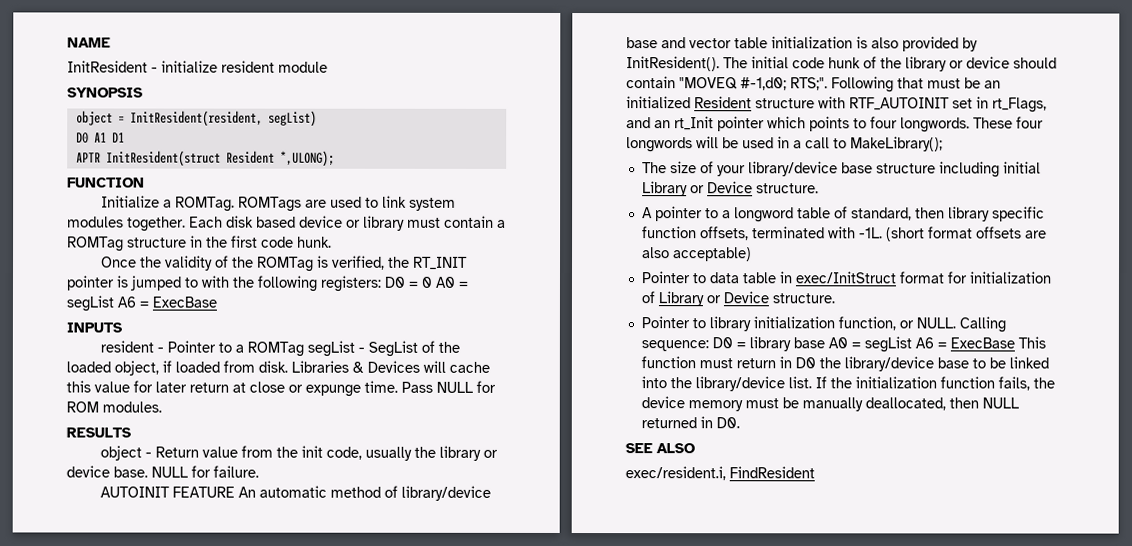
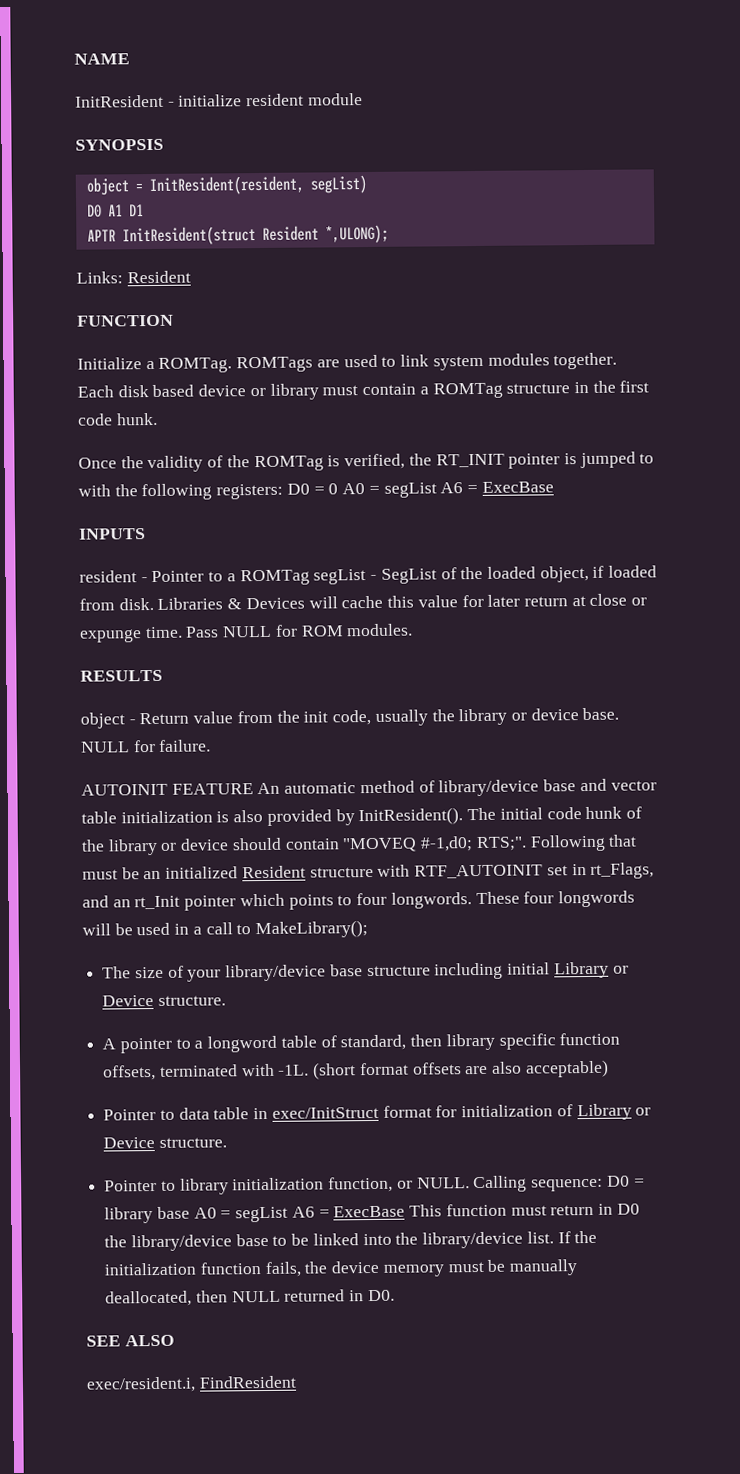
(335, 158) none -> [76,270,191,284] // Links: Resident

